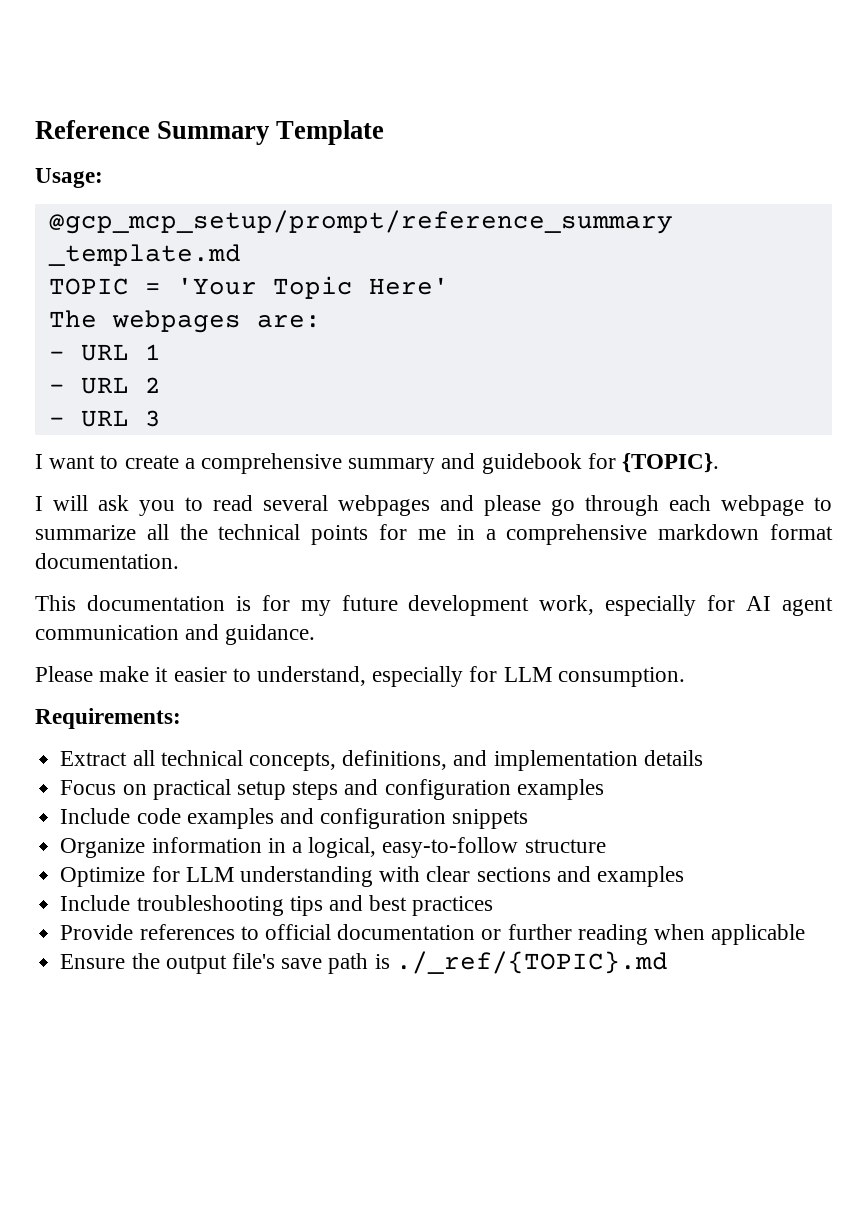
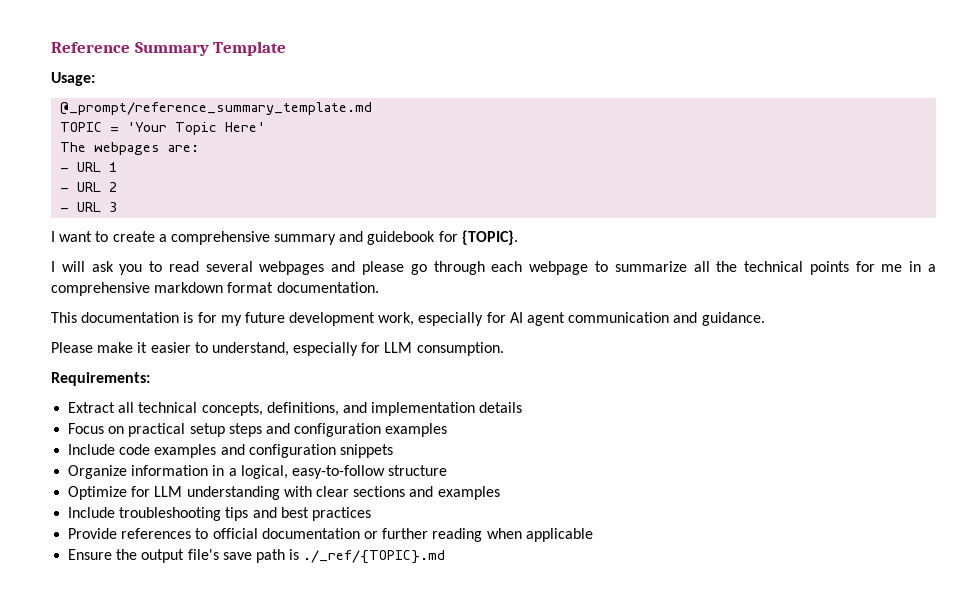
[48,210,673,234] [47,244,241,266] @gcp_mcp_setup/prompt/reference_summary _template.md -> [60,102,373,115] @_prompt/reference_summary_template.md

